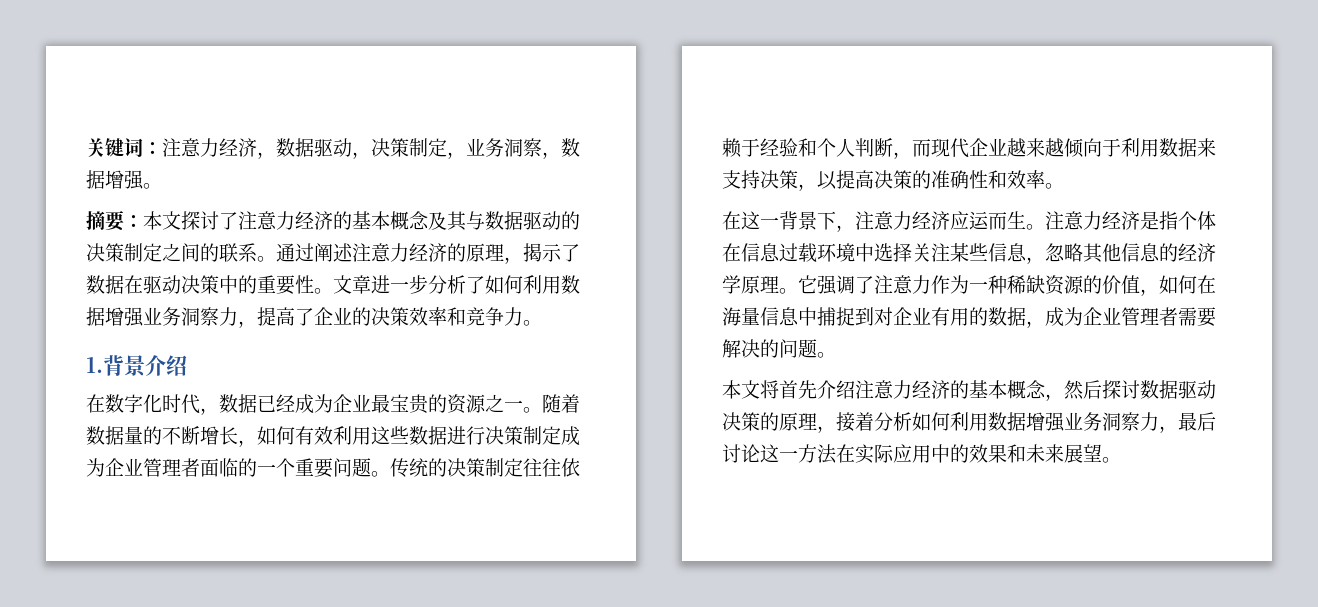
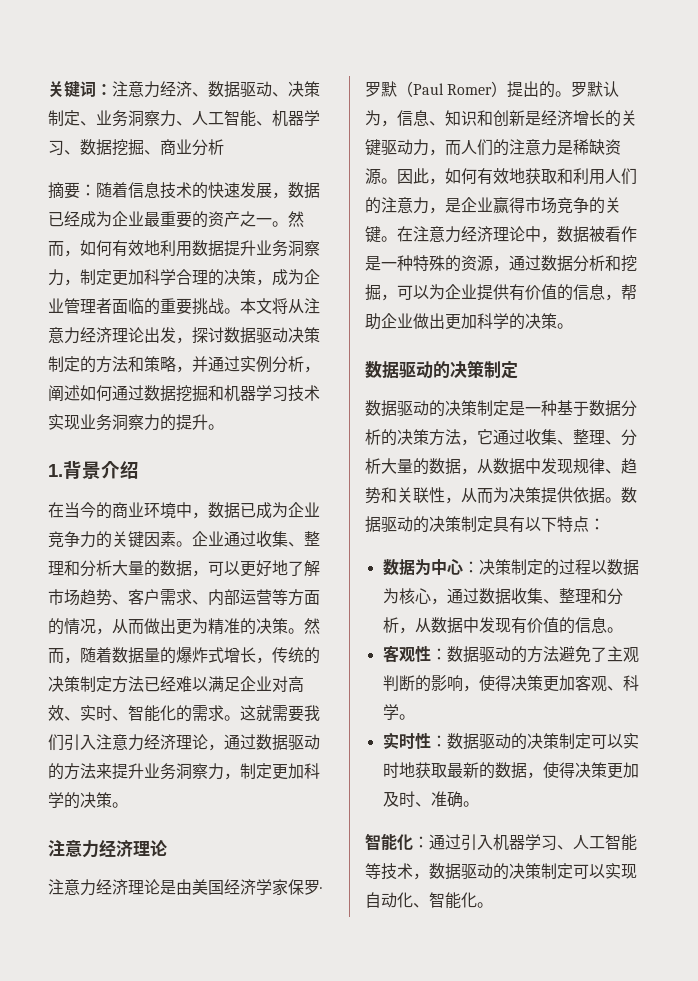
[257,138,580,159] [86,170,162,190] [86,211,580,231] [86,243,580,264] [86,275,580,295] [86,307,542,328] [86,355,187,377] [86,394,200,414] ，数据驱动，决策制定，业务洞察，数据增强。 // 摘要：本文探讨了注意力经济的基本概念及其与数据驱动的决策制定之间的联系。通过阐述注意力经济的原理，揭示了数据在驱动决策中的重要性。文章进一步分析了如何利用数据增强业务洞察力，提高了企业的决策效率和竞争力。 // 1.背景介绍 // 在数字化时代 -> [192,81,320,98] [48,110,320,127] [48,139,224,156] [48,182,272,199] 、数据驱动、决策制定、业务洞察力、人工智能、机器学习、数据挖掘、商业分析 // 摘要：随着信息技术的快速发展
[390,394,580,414] [86,426,561,447] 宝贵的资源之一。随着数据量的不断增长，如何有效利用这些数据进行决策制定 -> [160,211,304,228] [48,240,320,257] [48,269,272,286] 重要的资产之一。然而，如何有效地利用数据提升业务洞察力，制定更加科学合理的决策，
[257,458,580,478] [722,138,1216,159] [722,170,1064,191] [722,211,1216,232] [722,243,1216,264] [722,275,1216,296] [722,307,1216,328] [722,339,836,358] [722,380,1216,401] [722,412,1216,433] [722,444,1102,464] 一个重要问题。传统的决策制定往往依赖于经验和个人判断，而现代企业越来越倾向于利用数据来支持决策，以提高决策的准确性和效率。 // 在这一背景下，注意力经济应运而生。注意力经济是指个体在信息过载环境中选择关注某些信息，忽略其他信息的经济学原理。它强调了注意力作为一种稀缺资源的价值，如何在海量信息中捕捉到对企业有用的数据，成为企业管理者需要解决的问题。 // 本文将首先介绍注意力经济的基本概念，然后探讨数据驱动决策的原理，接着分析如何利用数据增强业务洞察力，最后讨论这一方法在实际应用中的效果和未来展望 -> [160,298,320,315] [48,327,320,344] [48,356,320,373] [48,385,320,402] [48,414,224,431] [48,461,139,479] [48,502,320,519] [48,531,320,548] [48,560,320,577] [48,589,320,606] [48,618,320,635] [48,647,320,664] [48,676,304,693] [48,705,320,722] [48,734,320,751] [48,763,320,780] [48,792,128,809] [48,839,167,858] [48,879,322,896] [365,81,620,98] [365,110,637,127] [365,139,621,156] [365,168,637,185] [365,197,621,214] [365,226,637,243] [365,255,637,272] [365,284,637,301] [365,313,573,330] [365,360,518,379] [365,400,637,417] [365,429,637,446] [365,458,637,475] [365,487,637,504] [365,516,605,533] [382,559,639,576] [382,588,623,605] [382,617,623,634] [382,645,639,663] [382,675,639,692] [382,704,415,720] [382,732,639,750] [382,762,639,779] [382,791,479,808] [365,833,637,851] [365,863,637,880] [365,892,477,909] 重要挑战。本文将从注意力经济理论出发，探讨数据驱动决策制定的方法和策略，并通过实例分析，阐述如何通过数据挖掘和机器学习技术实现业务洞察力的提升。 // 1.背景介绍 // 在当今的商业环境中，数据已成为企业竞争力的关键因素。企业通过收集、整理和分析大量的数据，可以更好地了解市场趋势、客户需求、内部运营等方面的情况，从而做出更为精准的决策。然而，随着数据量的爆炸式增长，传统的决策制定方法已经难以满足企业对高效、实时、智能化的需求。这就需要我们引入注意力经济理论，通过数据驱动的方法来提升业务洞察力，制定更加科学的决策。 // 注意力经济理论 // 注意力经济理论是由美国经济学家保罗·罗默（Paul Romer）提出的。罗默认为，信息、知识和创新是经济增长的关键驱动力，而人们的注意力是稀缺资源。因此，如何有效地获取和利用人们的注意力，是企业赢得市场竞争的关键。在注意力经济理论中，数据被看作是一种特殊的资源，通过数据分析和挖掘，可以为企业提供有价值的信息，帮助企业做出更加科学的决策。 // 数据驱动的决策制定 // 数据驱动的决策制定是一种基于数据分析的决策方法，它通过收集、整理、分析大量的数据，从数据中发现规律、趋势和关联性，从而为决策提供依据。数据驱动的决策制定具有以下特点： // 数据为中心：决策制定的过程以数据为核心，通过数据收集、整理和分析，从数据中发现有价值的信息。 // 客观性：数据驱动的方法避免了主观判断的影响，使得决策更加客观、科学。 // 实时性：数据驱动的决策制定可以实时地获取最新的数据，使得决策更加及时、准确。 // 智能化：通过引入机器学习、人工智能等技术，数据驱动的决策制定可以实现自动化、智能化

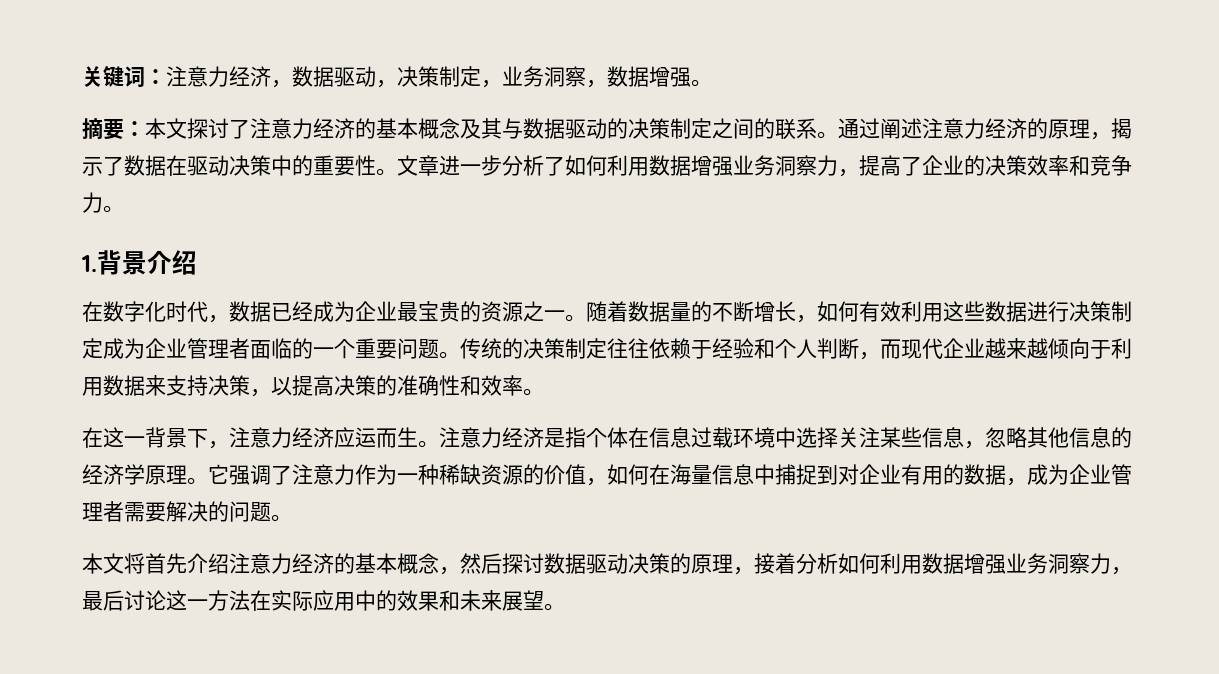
[192,81,320,98] [48,110,320,127] [48,139,224,156] [48,182,272,199] 、数据驱动、决策制定、业务洞察力、人工智能、机器学习、数据挖掘、商业分析 // 摘要：随着信息技术的快速发展 -> [271,66,712,88] [82,118,1132,140] [82,155,1132,177] [82,192,124,213] [82,250,197,275] [82,301,208,322] ，数据驱动，决策制定，业务洞察，数据增强。 // 摘要：本文探讨了注意力经济的基本概念及其与数据驱动的决策制定之间的联系。通过阐述注意力经济的原理，揭示了数据在驱动决策中的重要性。文章进一步分析了如何利用数据增强业务洞察力，提高了企业的决策效率和竞争力。 // 1.背景介绍 // 在数字化时代
[160,211,304,228] [48,240,320,257] [48,269,272,286] 重要的资产之一。然而，如何有效地利用数据提升业务洞察力，制定更加科学合理的决策， -> [418,301,1132,323] [82,338,103,359] 宝贵的资源之一。随着数据量的不断增长，如何有效利用这些数据进行决策制定
[160,298,320,315] [48,327,320,344] [48,356,320,373] [48,385,320,402] [48,414,224,431] [48,461,139,479] [48,502,320,519] [48,531,320,548] [48,560,320,577] [48,589,320,606] [48,618,320,635] [48,647,320,664] [48,676,304,693] [48,705,320,722] [48,734,320,751] [48,763,320,780] [48,792,128,809] [48,839,167,858] [48,879,322,896] [365,81,620,98] [365,110,637,127] [365,139,621,156] [365,168,637,185] [365,197,621,214] [365,226,637,243] [365,255,637,272] [365,284,637,301] [365,313,573,330] [365,360,518,379] [365,400,637,417] [365,429,637,446] [365,458,637,475] [365,487,637,504] [365,516,605,533] [382,559,639,576] [382,588,623,605] [382,617,623,634] [382,645,639,663] [382,675,639,692] [382,704,415,720] [382,732,639,750] [382,762,639,779] [382,791,479,808] [365,833,637,851] [365,863,637,880] [365,892,477,909] 重要挑战。本文将从注意力经济理论出发，探讨数据驱动决策制定的方法和策略，并通过实例分析，阐述如何通过数据挖掘和机器学习技术实现业务洞察力的提升。 // 1.背景介绍 // 在当今的商业环境中，数据已成为企业竞争力的关键因素。企业通过收集、整理和分析大量的数据，可以更好地了解市场趋势、客户需求、内部运营等方面的情况，从而做出更为精准的决策。然而，随着数据量的爆炸式增长，传统的决策制定方法已经难以满足企业对高效、实时、智能化的需求。这就需要我们引入注意力经济理论，通过数据驱动的方法来提升业务洞察力，制定更加科学的决策。 // 注意力经济理论 // 注意力经济理论是由美国经济学家保罗·罗默（Paul Romer）提出的。罗默认为，信息、知识和创新是经济增长的关键驱动力，而人们的注意力是稀缺资源。因此，如何有效地获取和利用人们的注意力，是企业赢得市场竞争的关键。在注意力经济理论中，数据被看作是一种特殊的资源，通过数据分析和挖掘，可以为企业提供有价值的信息，帮助企业做出更加科学的决策。 // 数据驱动的决策制定 // 数据驱动的决策制定是一种基于数据分析的决策方法，它通过收集、整理、分析大量的数据，从数据中发现规律、趋势和关联性，从而为决策提供依据。数据驱动的决策制定具有以下特点： // 数据为中心：决策制定的过程以数据为核心，通过数据收集、整理和分析，从数据中发现有价值的信息。 // 客观性：数据驱动的方法避免了主观判断的影响，使得决策更加客观、科学。 // 实时性：数据驱动的决策制定可以实时地获取最新的数据，使得决策更加及时、准确。 // 智能化：通过引入机器学习、人工智能等技术，数据驱动的决策制定可以实现自动化、智能化 -> [313,338,1132,360] [82,375,544,397] [82,427,1132,449] [82,464,1132,486] [82,501,292,522] [82,553,1132,575] [82,590,544,611] 一个重要问题。传统的决策制定往往依赖于经验和个人判断，而现代企业越来越倾向于利用数据来支持决策，以提高决策的准确性和效率。 // 在这一背景下，注意力经济应运而生。注意力经济是指个体在信息过载环境中选择关注某些信息，忽略其他信息的经济学原理。它强调了注意力作为一种稀缺资源的价值，如何在海量信息中捕捉到对企业有用的数据，成为企业管理者需要解决的问题。 // 本文将首先介绍注意力经济的基本概念，然后探讨数据驱动决策的原理，接着分析如何利用数据增强业务洞察力，最后讨论这一方法在实际应用中的效果和未来展望

